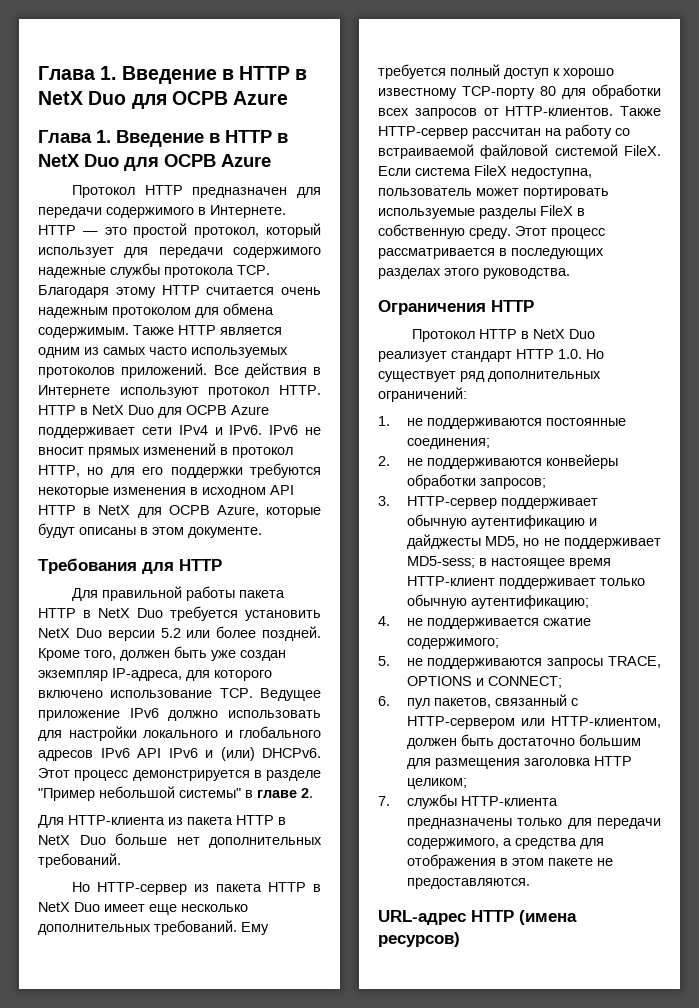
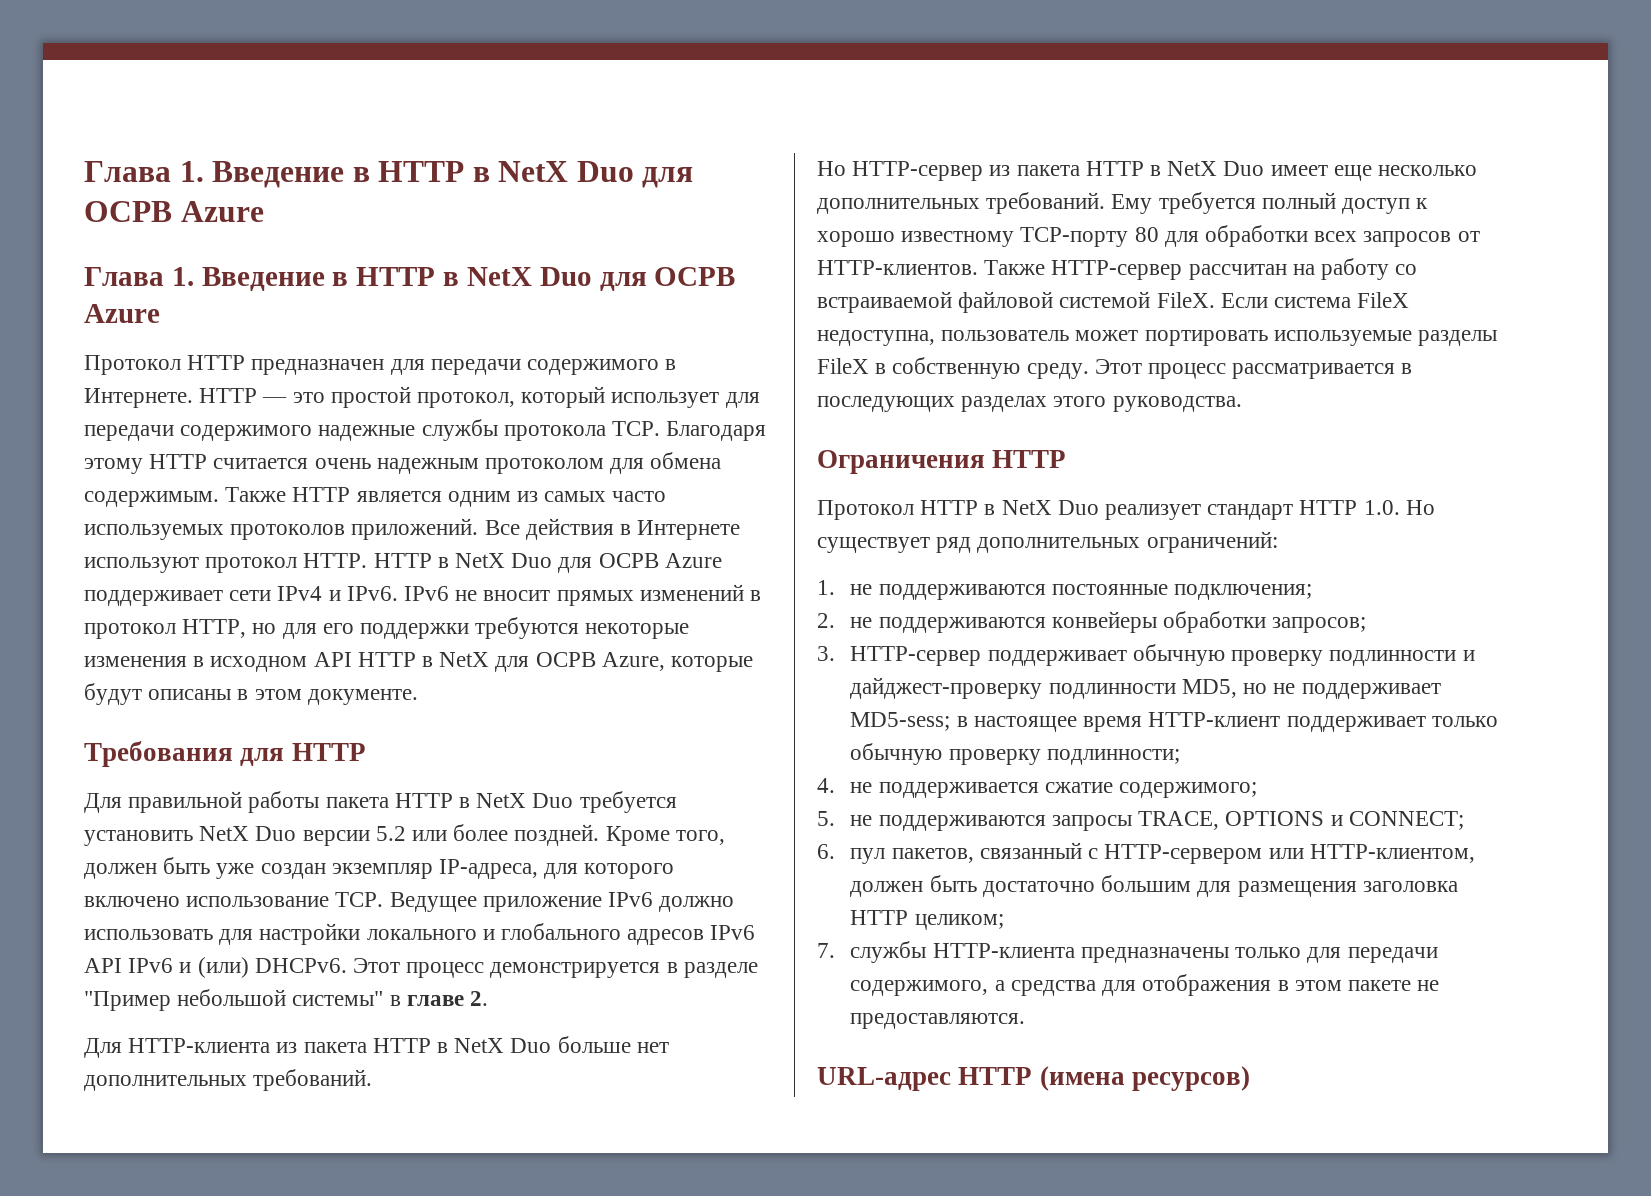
[406,438,490,449] соединения; -> [1174,584,1313,600] подключения;
[470,515,597,529] [406,534,481,549] аутентификацию и дайджесты -> [1231,650,1475,666] [850,677,1176,699] проверку подлинности и дайджест-проверку подлинности
[470,595,589,609] аутентификацию; -> [948,749,1180,765] проверку подлинности;

